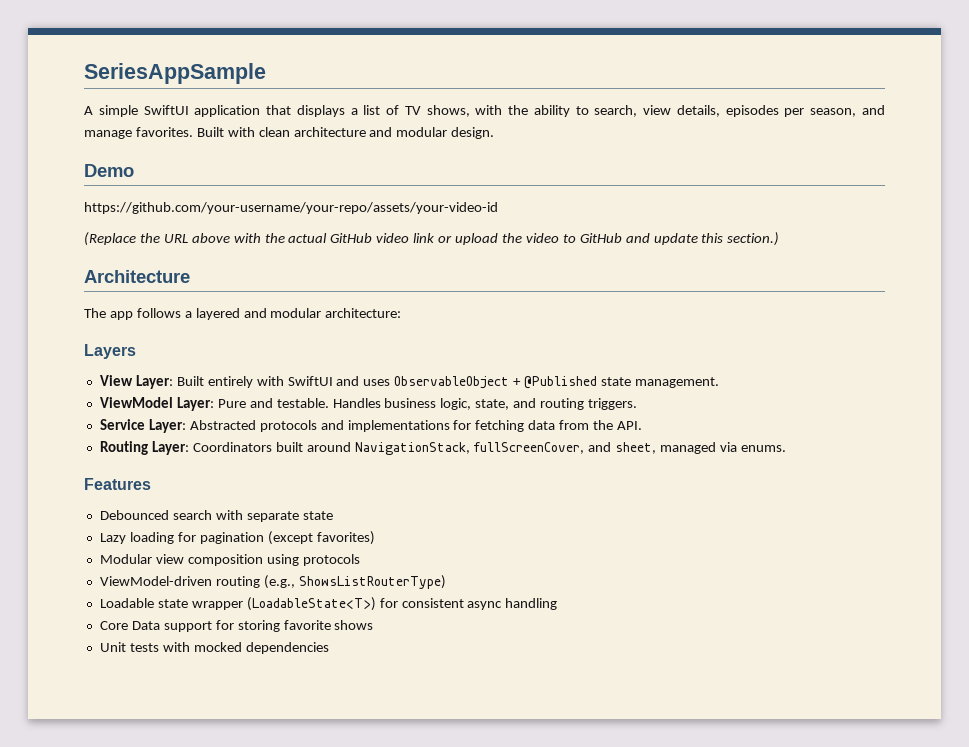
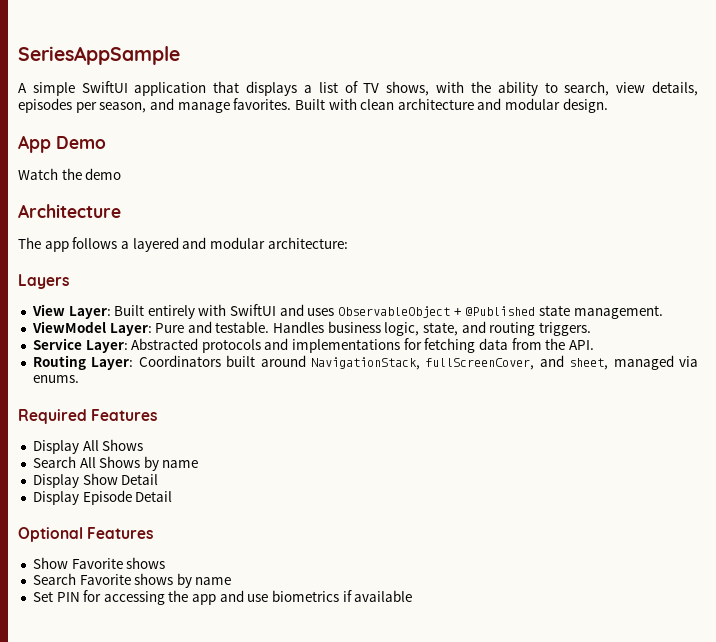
(495, 133) none -> [18,135,51,153] App
[84,202,498,214] [84,232,780,246] https://github.com/your-username/your-repo/assets/your-video-id // (Replace the URL above with the actual GitHub video link or upload the video to GitHub and update this section.) -> [18,168,122,180] Watch the demo
[84,478,151,490] [99,510,333,522] [99,531,375,545] [99,554,360,566] [99,575,446,589] [99,597,558,611] [99,620,374,632] [99,642,329,654] Features // Debounced search with separate state // Lazy loading for pagination (except favorites) // Modular view composition using protocols // ViewModel-driven routing (e.g., ShowsListRouterType) // Loadable state wrapper (LoadableState<T>) for consistent async handling // Core Data support for storing favorite shows // Unit tests with mocked dependencies -> [18,409,158,424] [32,439,144,454] [32,456,199,471] [32,473,159,488] [32,490,173,505] [18,527,154,542] [32,557,166,569] [32,573,232,588] [32,590,413,605] Required Features // Display All Shows // Search All Shows by name // Display Show Detail // Display Episode Detail // Optional Features // Show Favorite shows // Search Favorite shows by name // Set PIN for accessing the app and use biometrics if available

